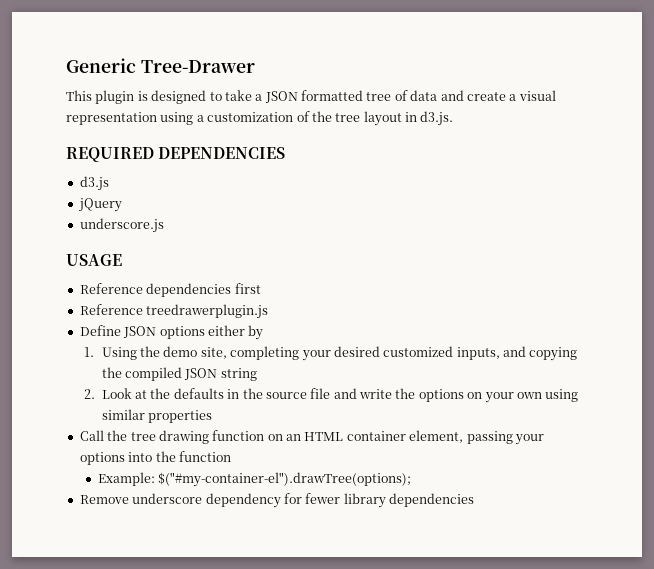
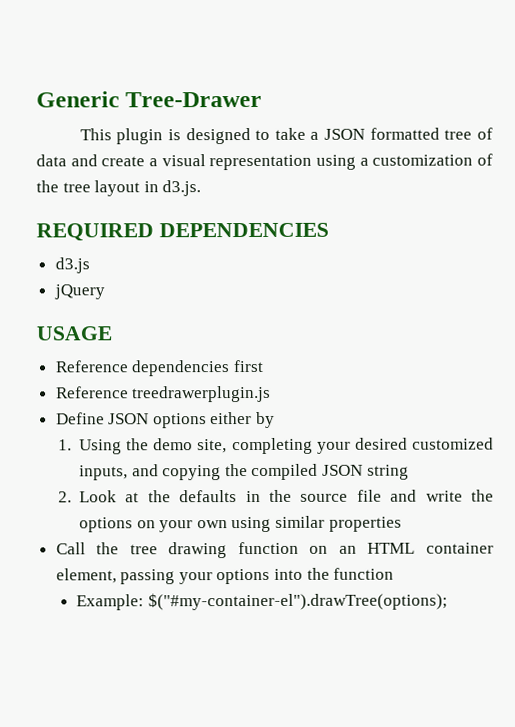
[79,218,164,233] // underscore.js -> (105, 292) none
[79,493,474,508] // Remove underscore dependency for fewer library dependencies -> (448, 601) none

